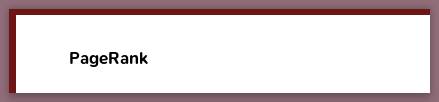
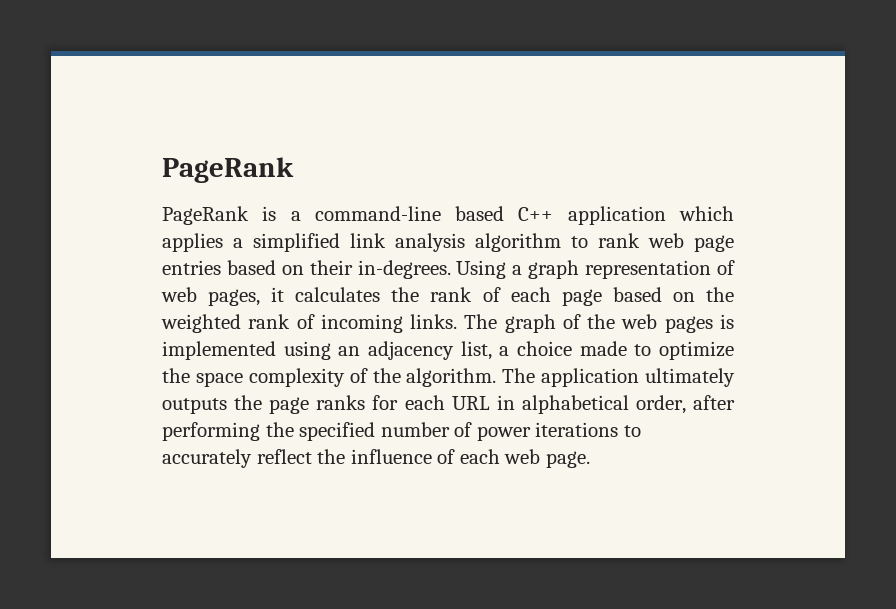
[69,52,148,67] PageRank -> [162,157,294,183] [162,206,734,225] [162,233,734,252] [162,260,736,279] [161,287,734,306] [161,314,734,333] [162,341,735,360] [162,368,735,387] [162,395,736,414] [162,422,641,441] [162,449,590,468] PageRank // PageRank is a command-line based C++ application which applies a simplified link analysis algorithm to rank web page entries based on their in-degrees. Using a graph representation of web pages, it calculates the rank of each page based on the weighted rank of incoming links. The graph of the web pages is implemented using an adjacency list, a choice made to optimize the space complexity of the algorithm. The application ultimately outputs the page ranks for each URL in alphabetical order, after performing the specified number of power iterations to accurately reflect the influence of each web page.

